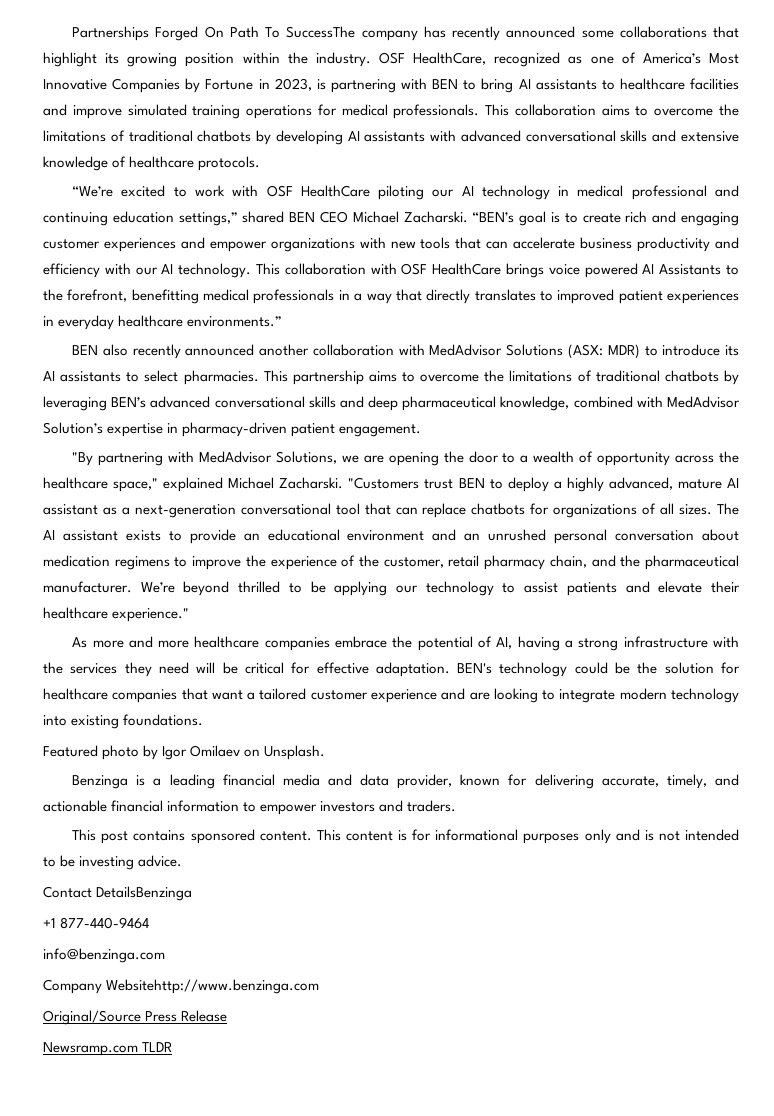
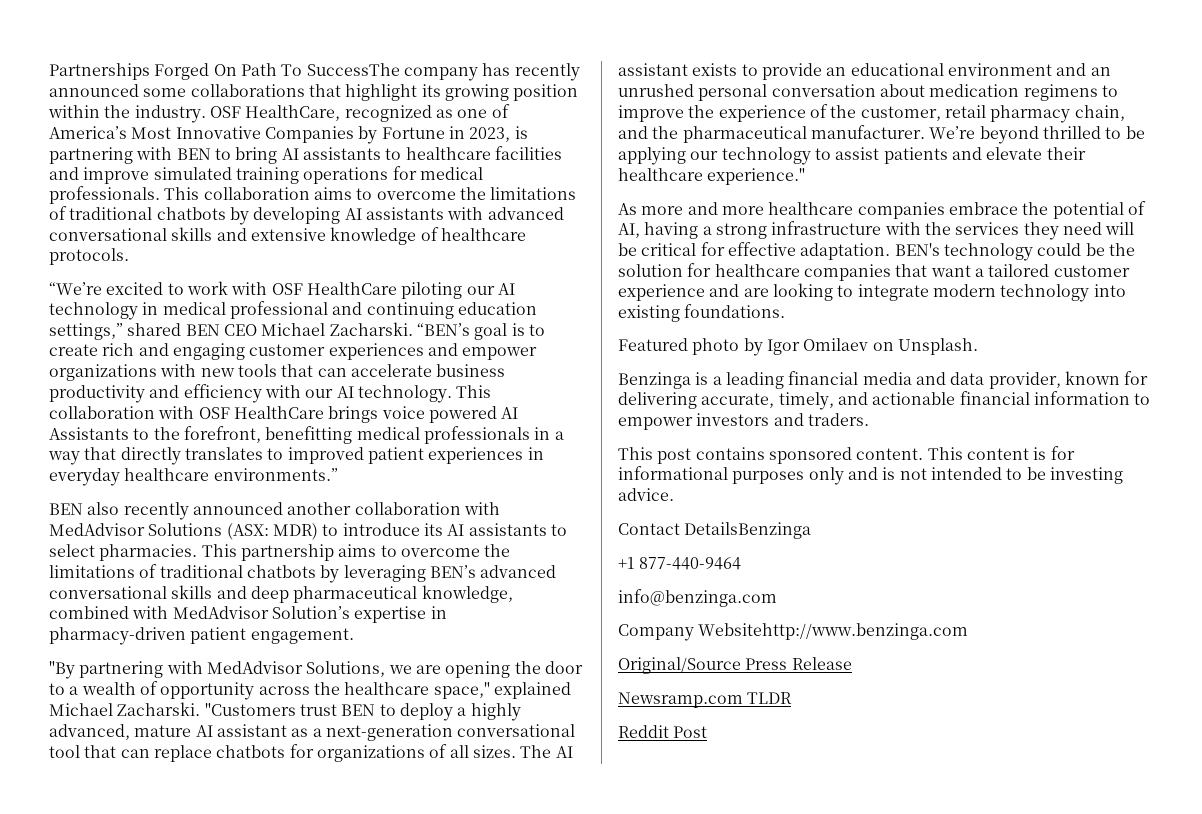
(173, 1047) none -> [618,725,708,738] // Reddit Post

